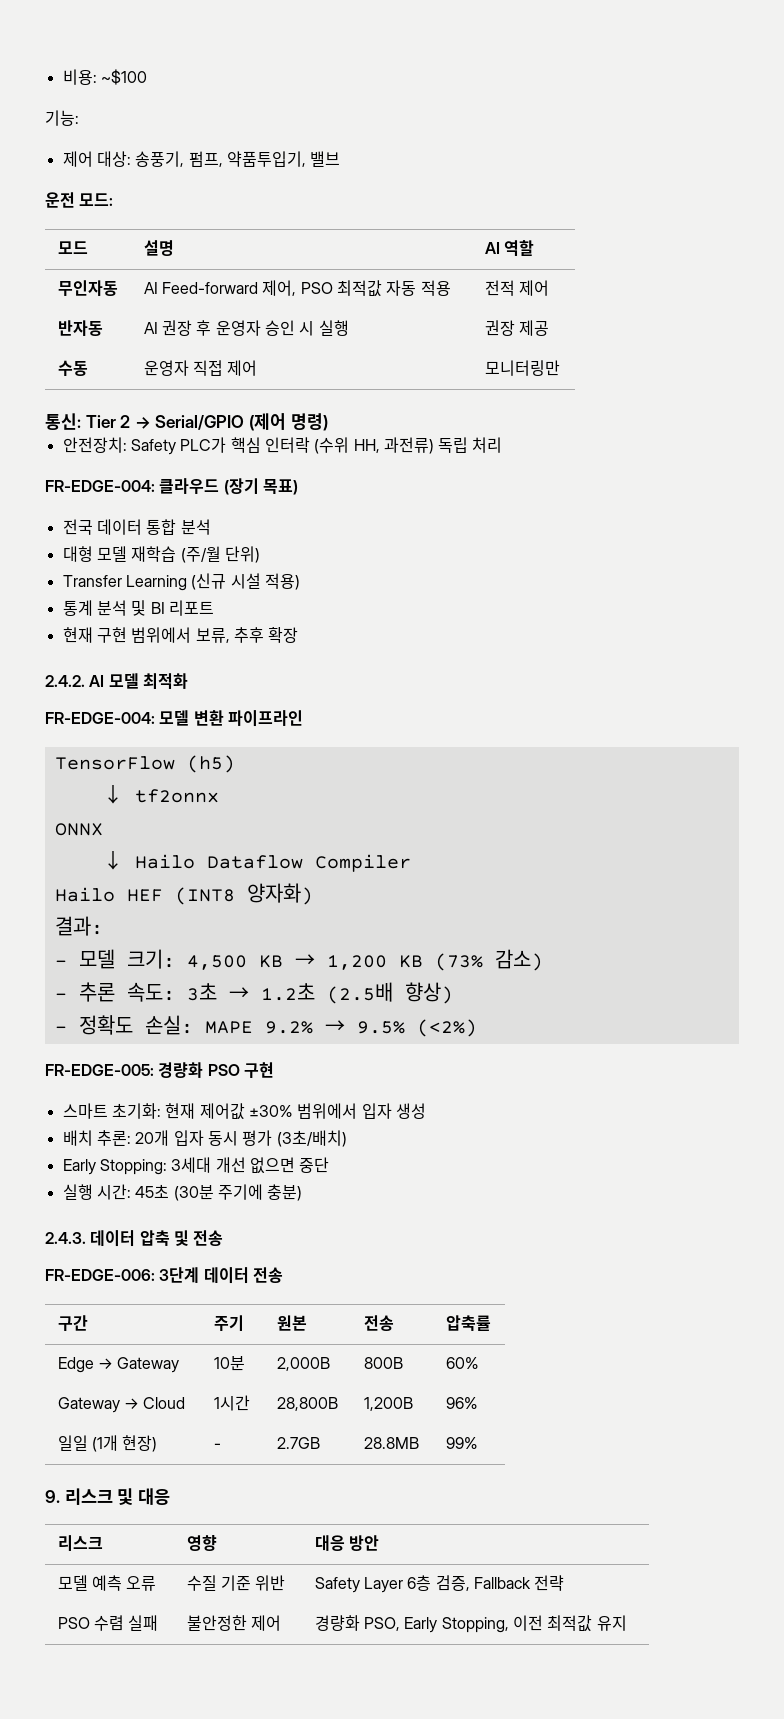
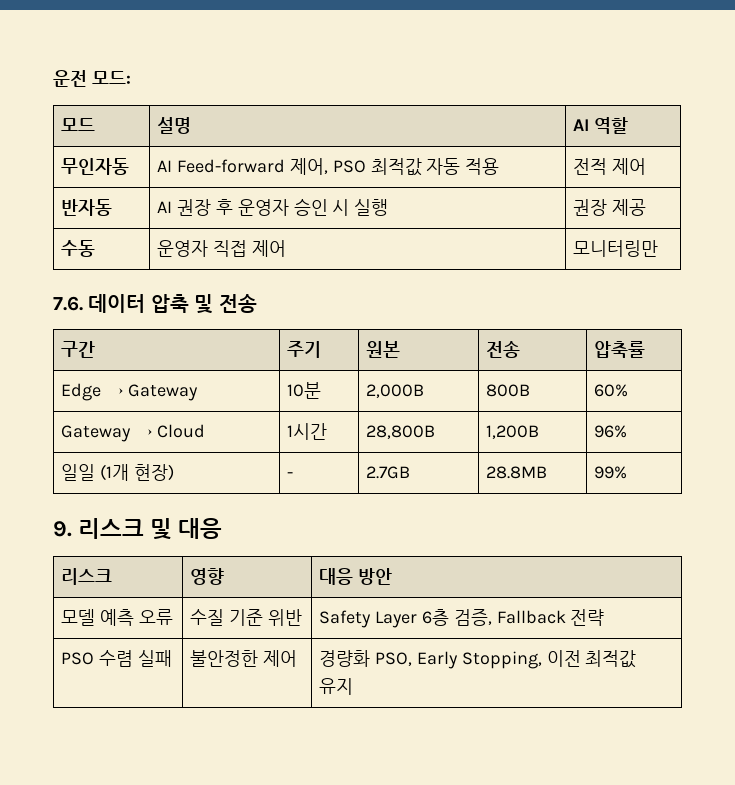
[62,69,147,85] [45,110,79,126] [62,151,341,167] 비용: ~$100 // 기능: // 제어 대상: 송풍기, 펌프, 약품투입기, 밸브 // -> (53, 78) none
[45,413,328,431] [62,437,503,455] [45,478,298,495] [62,519,211,535] [62,546,260,563] [62,573,300,591] [62,600,214,616] [62,627,299,643] [45,673,188,689] [45,710,303,727] [54,755,235,773] [102,785,219,804] [54,823,103,836] [102,851,411,872] [54,883,313,905] [54,916,103,936] [54,949,543,971] [54,982,453,1004] [54,1015,477,1037] [45,1062,274,1078] [62,1103,426,1120] [62,1130,347,1147] [62,1157,330,1175] [62,1184,303,1201] [45,1232,86,1244] 통신: Tier 2 → Serial/GPIO (제어 명령) // 안전장치: Safety PLC가 핵심 인터락 (수위 HH, 과전류) 독립 처리 // FR-EDGE-004: 클라우드 (장기 목표) // 전국 데이터 통합 분석 // 대형 모델 재학습 (주/월 단위) // Transfer Learning (신규 시설 적용) // 통계 분석 및 BI 리포트 // 현재 구현 범위에서 보류, 추후 확장 // 2.4.2. AI 모델 최적화 // FR-EDGE-004: 모델 변환 파이프라인 // TensorFlow (h5) // ↓ tf2onnx // ONNX // ↓ Hailo Dataflow Compiler // Hailo HEF (INT8 양자화) // 결과: // - 모델 크기: 4,500 KB → 1,200 KB (73% 감소) // - 추론 속도: 3초 → 1.2초 (2.5배 향상) // - 정확도 손실: MAPE 9.2% → 9.5% (<2%) // FR-EDGE-005: 경량화 PSO 구현 // 스마트 초기화: 현재 제어값 ±30% 범위에서 입자 생성 // 배치 추론: 20개 입자 동시 평가 (3초/배치) // Early Stopping: 3세대 개선 없으면 중단 // 실행 시간: 45초 (30분 주기에 충분) // 2.4.3. -> [53,296,83,311] 7.6.
[45,1267,283,1284] // FR-EDGE-006: 3단계 데이터 전송 -> (257, 303) none

